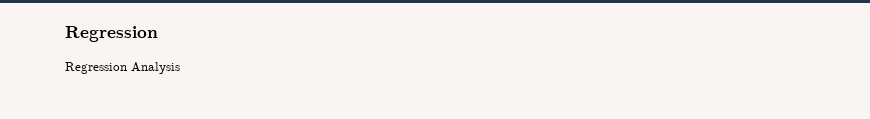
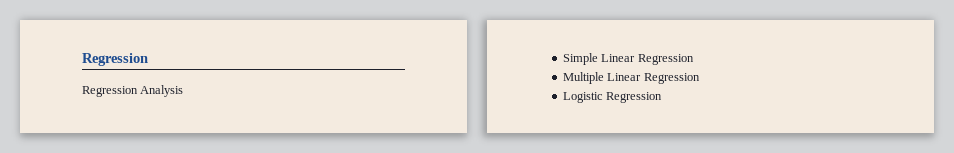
(180, 68) none -> [562,53,694,65] [562,72,700,84] [562,92,663,103] // Simple Linear Regression // Multiple Linear Regression // Logistic Regression

